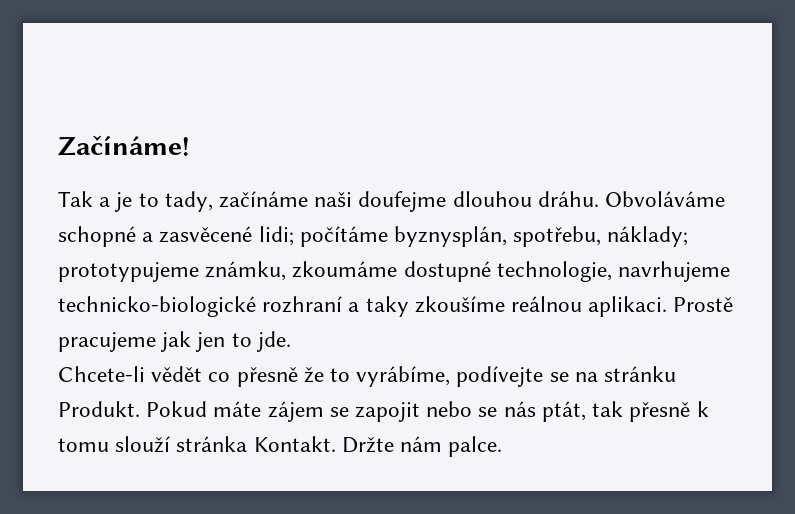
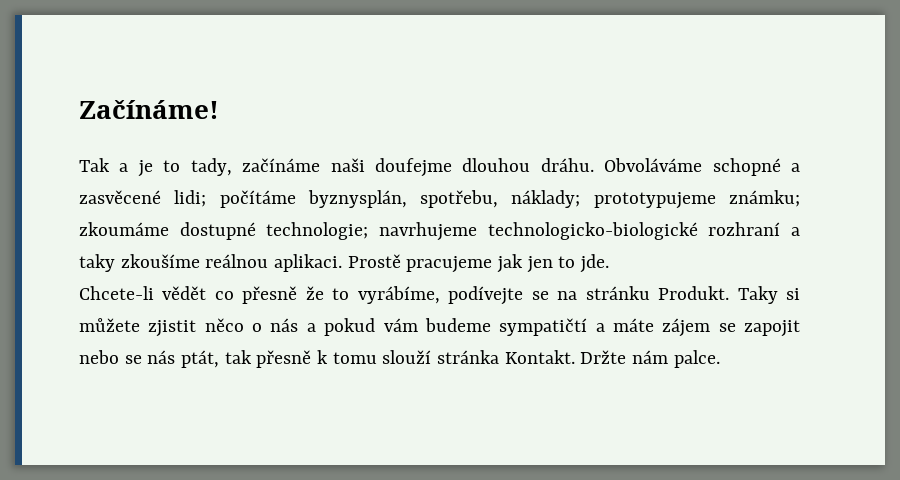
[205,261,287,281] známku, -> [729,190,800,207] známku;
[496,261,731,282] [58,296,256,317] technologie, navrhujeme technicko-biologické -> [266,222,698,241] technologie; navrhujeme technologicko-biologické
[146,401,208,417] Pokud -> [737,286,800,304] [79,318,605,337] Taky si můžete zjistit něco o nás a pokud vám budeme sympatičtí a

